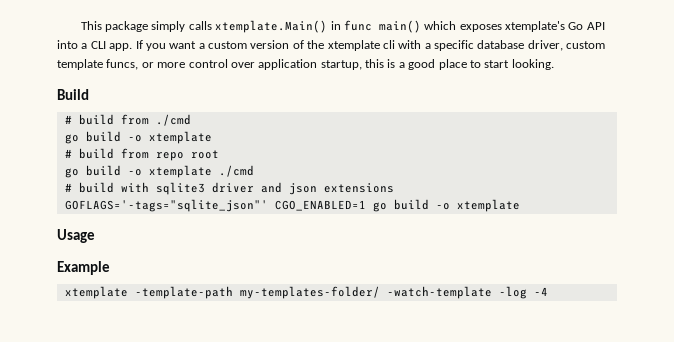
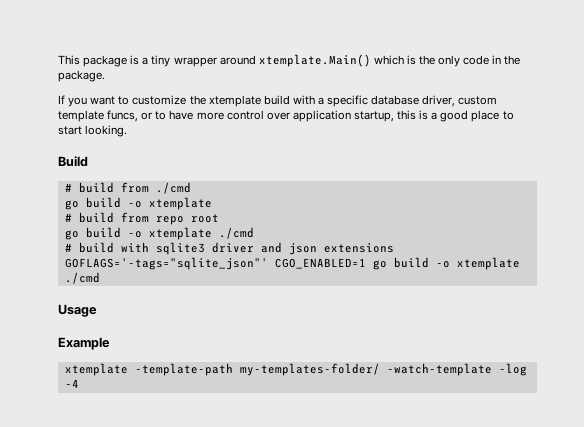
[151,20,605,33] [57,40,304,51] simply calls xtemplate.Main() in func main() which exposes xtemplate's Go API into a CLI app. If you want a custom version of -> [130,54,521,67] [58,70,105,82] [58,95,187,107] is a tiny wrapper around xtemplate.Main() which is the only code in the package. // If you want to customize
[382,40,395,49] cli -> [263,95,290,105] build
(154, 65) none -> [155,110,194,120] to have
(520, 205) none -> [64,272,100,284] ./cmd

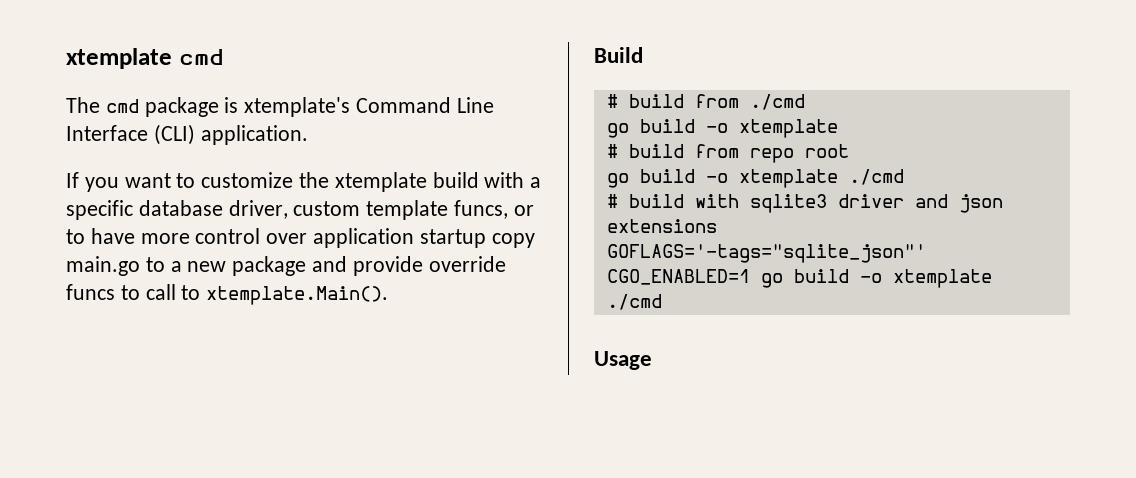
[58,54,521,67] [58,70,105,82] This package is a tiny wrapper around xtemplate.Main() which is the only code in the package. -> [66,48,224,69] [66,97,494,117] [66,124,308,145] xtemplate cmd // The cmd package is xtemplate's Command Line Interface (CLI) application.
[353,110,514,122] [58,125,128,137] startup, this is a good place to start looking. -> [419,229,535,248] [66,256,506,276] [66,284,389,305] startup copy main.go to a new package and provide override funcs to call to xtemplate.Main().
[58,337,110,350] [64,363,527,376] [64,379,79,388] // Example // xtemplate -template-path my-templates-folder/ -watch-template -log -4 -> (652, 360) none

